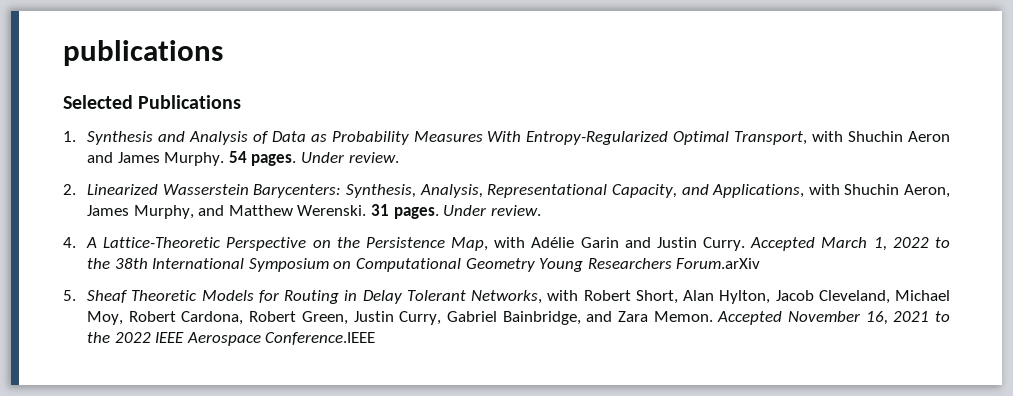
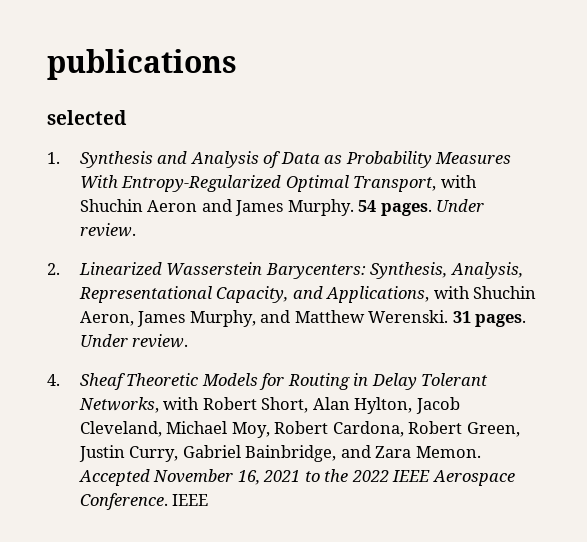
[63,95,242,109] Selected Publications -> [47,110,127,125] selected
[86,237,950,251] [87,258,761,272] [63,290,76,301] A Lattice-Theoretic Perspective on the Persistence Map, with Adélie Garin and Justin Curry. Accepted March 1, 2022 to the 38th International Symposium on Computational Geometry Young Researchers Forum.arXiv // 5. -> (60, 380) none
[265,332,376,345] Conference.IEEE -> [79,493,209,510] Conference. IEEE

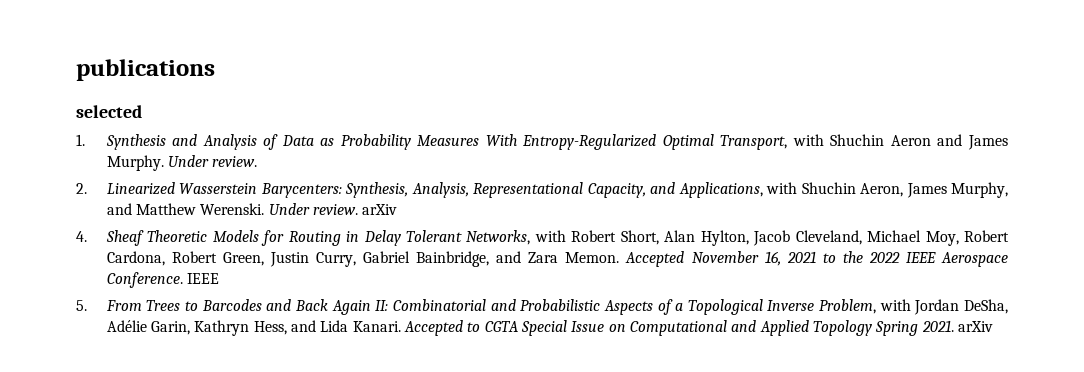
[358,200,432,216] 54 pages. -> (164, 163) none
[452,311,527,327] [79,334,189,348] 31 pages. Under review. -> [268,203,398,215] Under review. arXiv
(209, 500) none -> [76,299,1009,315] [106,320,993,336] // 5. From Trees to Barcodes and Back Again II: Combinatorial and Probabilistic Aspects of a Topological Inverse Problem, with Jordan DeSha, Adélie Garin, Kathryn Hess, and Lida Kanari. Accepted to CGTA Special Issue on Computational and Applied Topology Spring 2021. arXiv

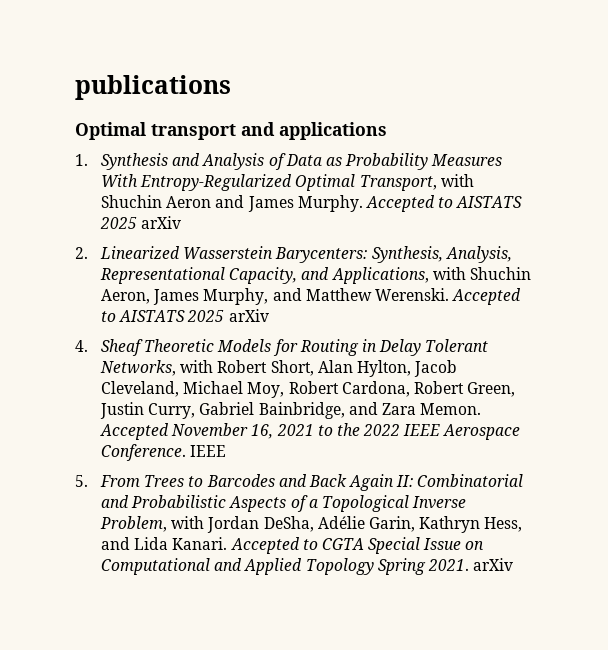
[76,105,142,118] selected -> [75,122,387,140] Optimal transport and applications
[168,155,258,167] Under review. -> [365,195,523,212] [99,216,182,229] Accepted to AISTATS 2025 arXiv
[268,203,359,215] Under review. -> [452,288,522,305] [100,310,225,322] Accepted to AISTATS 2025

